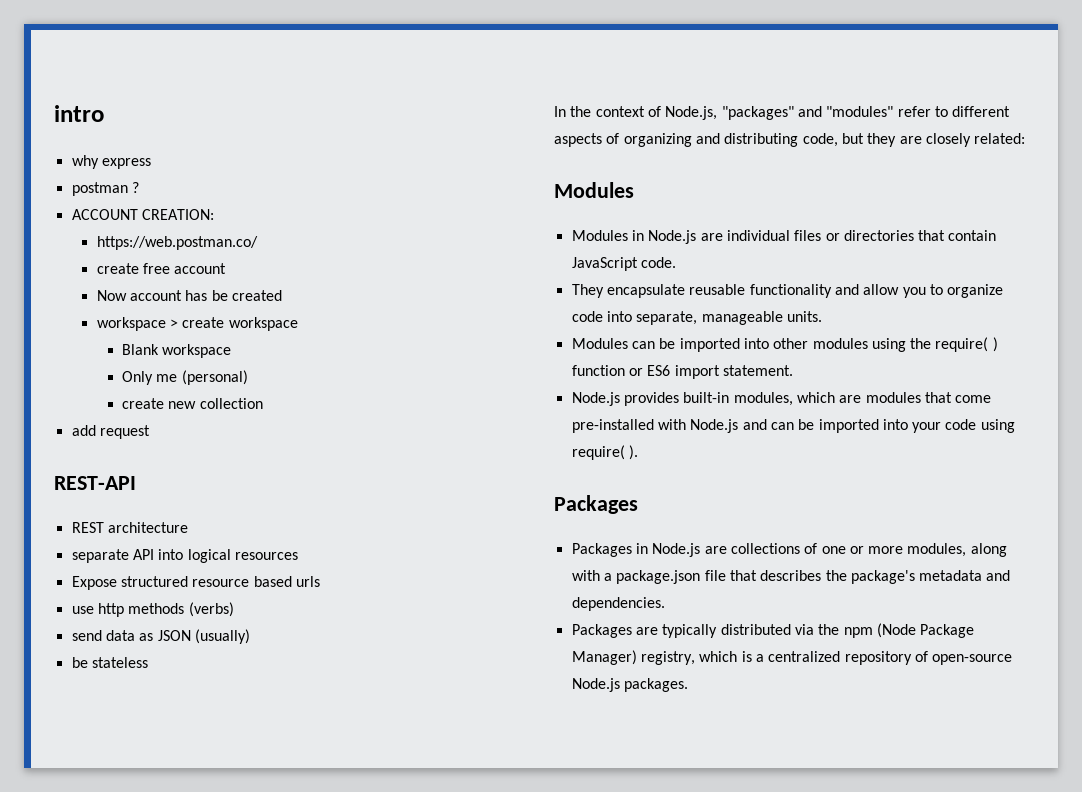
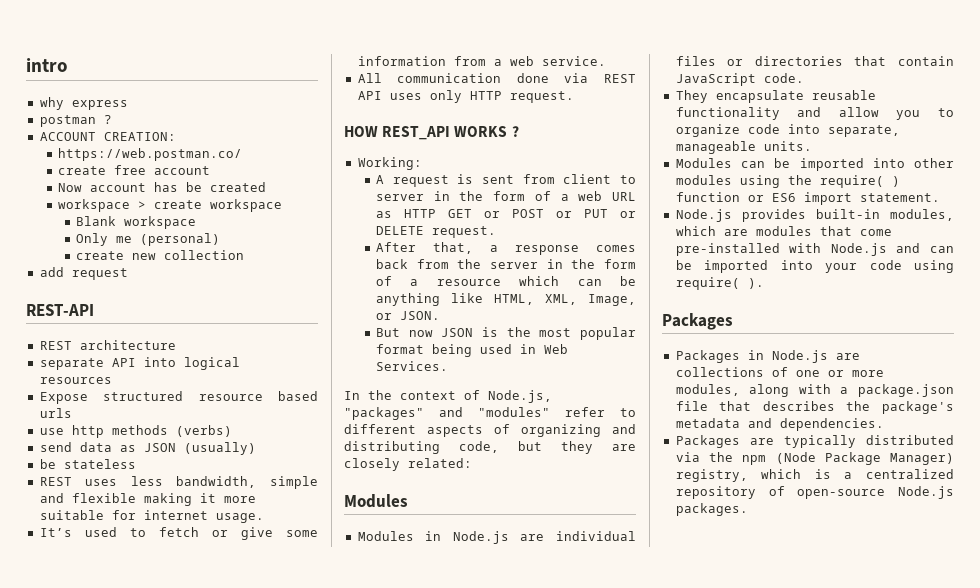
(148, 662) none -> [39,476,318,489] [39,493,256,506] [39,510,264,523] [39,527,318,540] [357,56,606,66] [357,73,636,83] [357,90,574,103] [344,126,519,140] [357,157,422,170] [375,174,636,187] [375,191,636,201] [375,209,636,218] [375,226,496,238] [375,242,636,255] [375,259,636,269] [375,276,636,286] [375,293,636,306] [375,311,440,320] [375,327,636,340] [375,344,568,357] [375,361,448,371] // REST uses less bandwidth, simple and flexible making it more suitable for internet usage. // It’s used to fetch or give some information from a web service. // All communication done via REST API uses only HTTP request. // HOW REST_API WORKS ? // Working: // A request is sent from client to server in the form of a web URL as HTTP GET or POST or PUT or DELETE request. // After that, a response comes back from the server in the form of a resource which can be anything like HTML, XML, Image, or JSON. // But now JSON is the most popular format being used in Web Services.

